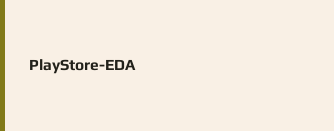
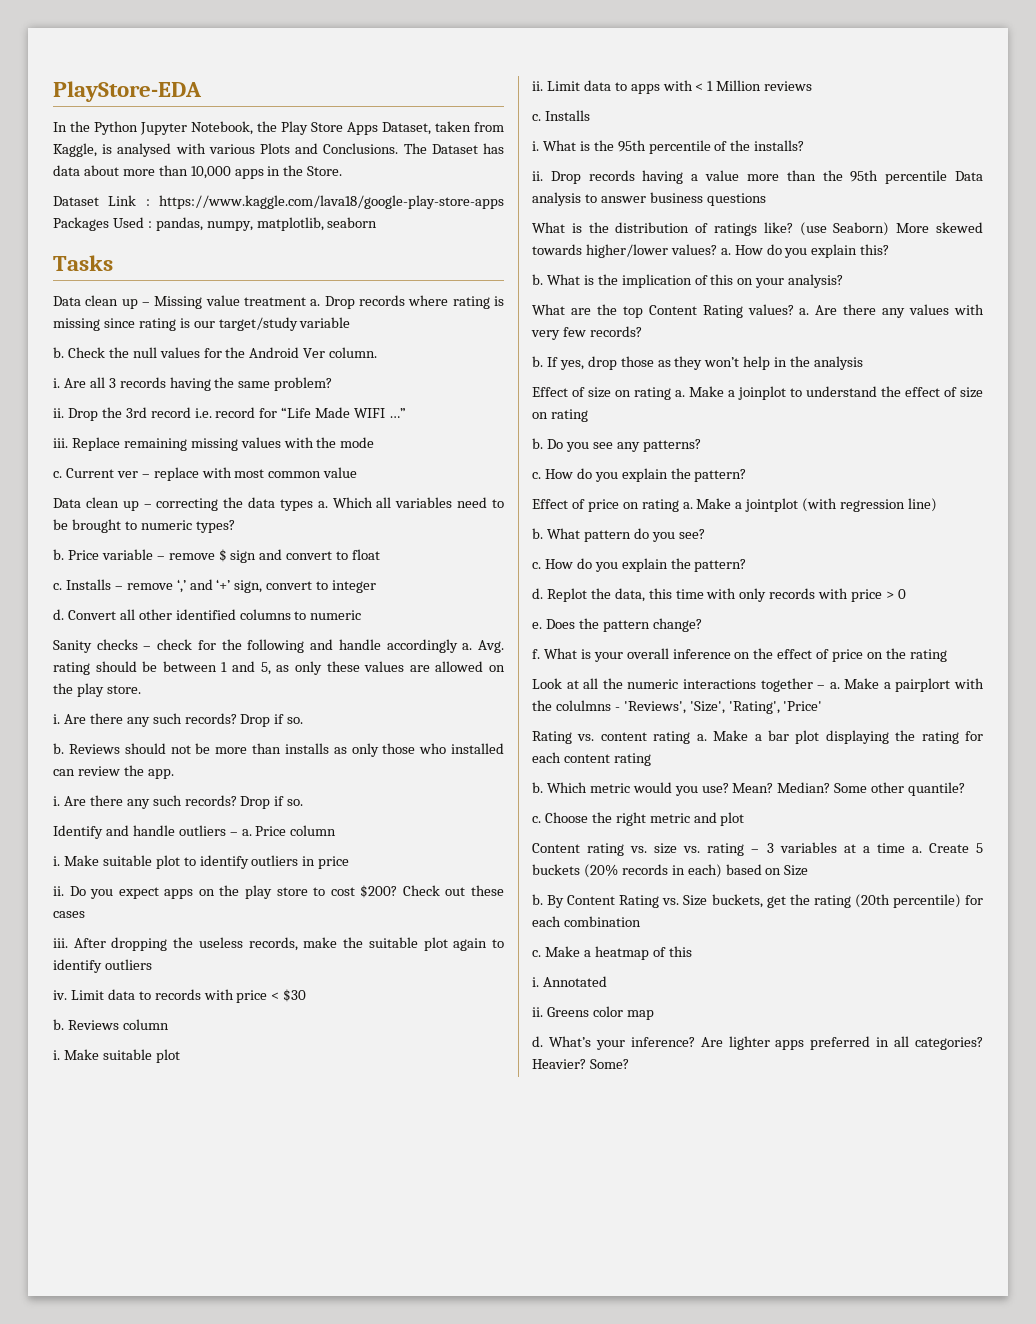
(136, 66) none -> [53,121,504,135] [53,143,504,157] [53,165,343,179] [53,195,504,209] [53,217,378,231] [53,255,113,271] [53,295,504,309] [53,317,351,331] [53,347,378,358] [53,377,333,391] [53,407,407,421] [53,437,375,451] [53,467,358,481] [53,497,505,511] [53,519,235,533] [53,549,381,563] [53,579,377,593] [53,609,362,620] [53,639,505,653] [53,661,506,675] [53,683,141,697] [53,713,304,727] [53,743,504,757] [53,765,174,779] [53,795,304,809] [53,825,337,839] [53,855,350,869] [53,885,504,899] [53,911,85,918] [53,937,505,951] [53,959,152,973] [53,989,307,1003] [53,1019,169,1030] [53,1049,180,1063] [532,80,813,94] [532,110,590,121] [532,140,805,154] [532,170,983,184] [532,192,766,206] [532,222,984,236] [532,244,890,258] [532,274,844,288] [532,304,985,318] [531,326,642,340] [532,356,864,370] [532,386,983,400] [532,409,588,422] [532,438,701,452] [532,468,747,482] [532,498,938,512] [532,528,705,542] [532,558,747,572] [532,588,906,602] [532,618,702,632] [532,648,947,662] [532,678,984,692] [532,700,823,714] [532,730,983,744] [532,752,651,766] [532,782,966,796] [532,812,745,826] [532,842,983,856] [532,864,809,878] [532,894,983,908] [532,916,641,927] [532,946,692,960] [532,976,607,987] [532,1006,654,1020] [532,1036,983,1050] [532,1059,629,1069] // In the Python Jupyter Notebook, the Play Store Apps Dataset, taken from Kaggle, is analysed with various Plots and Conclusions. The Dataset has data about more than 10,000 apps in the Store. // Dataset Link : https://www.kaggle.com/lava18/google-play-store-apps Packages Used : pandas, numpy, matplotlib, seaborn // Tasks // Data clean up – Missing value treatment a. Drop records where rating is missing since rating is our target/study variable // b. Check the null values for the Android Ver column. // i. Are all 3 records having the same problem? // ii. Drop the 3rd record i.e. record for “Life Made WIFI …” // iii. Replace remaining missing values with the mode // c. Current ver – replace with most common value // Data clean up – correcting the data types a. Which all variables need to be brought to numeric types? // b. Price variable – remove $ sign and convert to float // c. Installs – remove ‘,’ and ‘+’ sign, convert to integer // d. Convert all other identified columns to numeric // Sanity checks – check for the following and handle accordingly a. Avg. rating should be between 1 and 5, as only these values are allowed on the play store. // i. Are there any such records? Drop if so. // b. Reviews should not be more than installs as only those who installed can review the app. // i. Are there any such records? Drop if so. // Identify and handle outliers – a. Price column // i. Make suitable plot to identify outliers in price // ii. Do you expect apps on the play store to cost $200? Check out these cases // iii. After dropping the useless records, make the suitable plot again to identify outliers // iv. Limit data to records with price < $30 // b. Reviews column // i. Make suitable plot // ii. Limit data to apps with < 1 Million reviews // c. Installs // i. What is the 95th percentile of the installs? // ii. Drop records having a value more than the 95th percentile Data analysis to answer business questions // What is the distribution of ratings like? (use Seaborn) More skewed towards higher/lower values? a. How do you explain this? // b. What is the implication of this on your analysis? // What are the top Content Rating values? a. Are there any values with very few records? // b. If yes, drop those as they won’t help in the analysis // Effect of size on rating a. Make a joinplot to understand the effect of size on rating // b. Do you see any patterns? // c. How do you explain the pattern? // Effect of price on rating a. Make a jointplot (with regression line) // b. What pattern do you see? // c. How do you explain the pattern? // d. Replot the data, this time with only records with price > 0 // e. Does the pattern change? // f. What is your overall inference on the effect of price on the rating // Look at all the numeric interactions together – a. Make a pairplort with the colulmns - 'Reviews', 'Size', 'Rating', 'Price' // Rating vs. content rating a. Make a bar plot displaying the rating for each content rating // b. Which metric would you use? Mean? Median? Some other quantile? // c. Choose the right metric and plot // Content rating vs. size vs. rating – 3 variables at a time a. Create 5 buckets (20% records in each) based on Size // b. By Content Rating vs. Size buckets, get the rating (20th percentile) for each combination // c. Make a heatmap of this // i. Annotated // ii. Greens color map // d. What’s your inference? Are lighter apps preferred in all categories? Heavier? Some?

